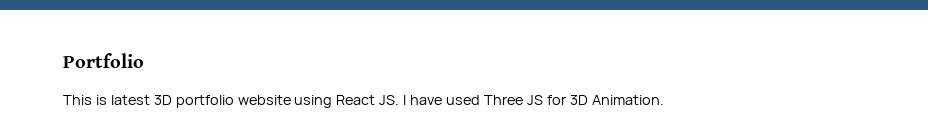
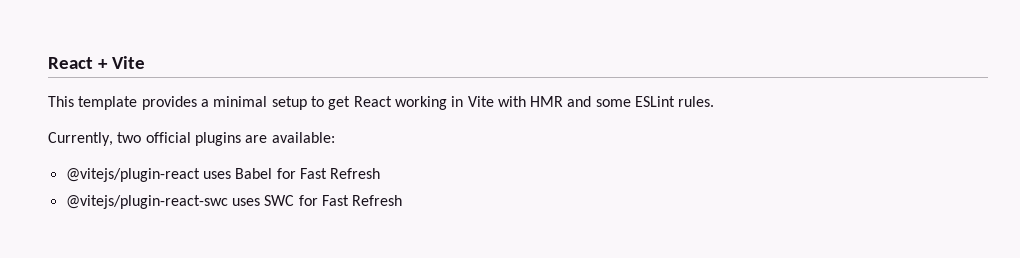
[63,53,144,68] [63,95,664,108] Portfolio // This is latest 3D portfolio website using React JS. I have used Three JS for 3D Animation. -> [48,56,145,69] [48,96,715,110] [48,132,335,146] [65,168,381,182] [65,195,403,209] React + Vite // This template provides a minimal setup to get React working in Vite with HMR and some ESLint rules. // Currently, two official plugins are available: // @vitejs/plugin-react uses Babel for Fast Refresh // @vitejs/plugin-react-swc uses SWC for Fast Refresh

